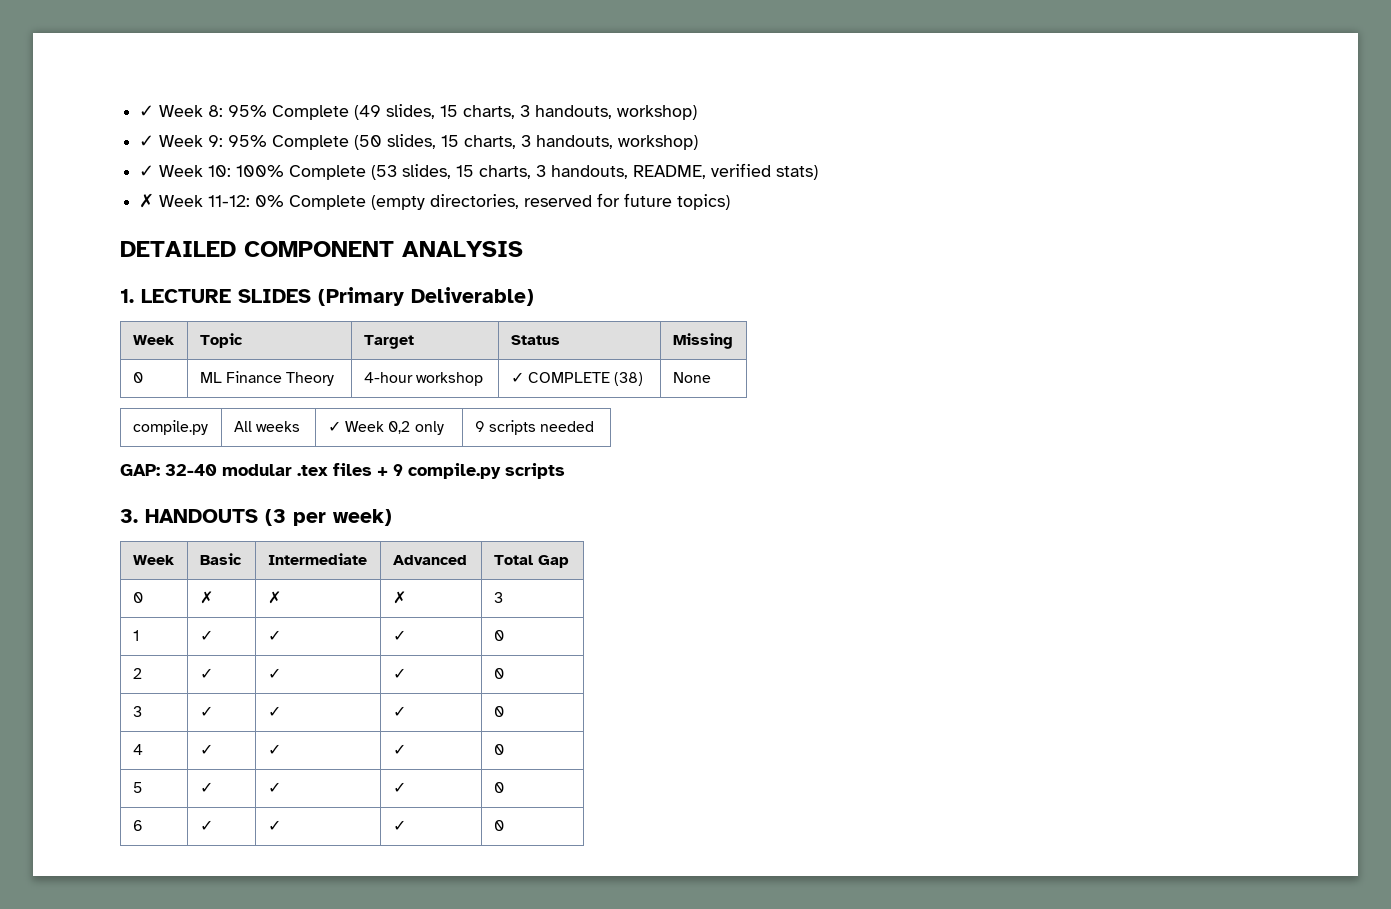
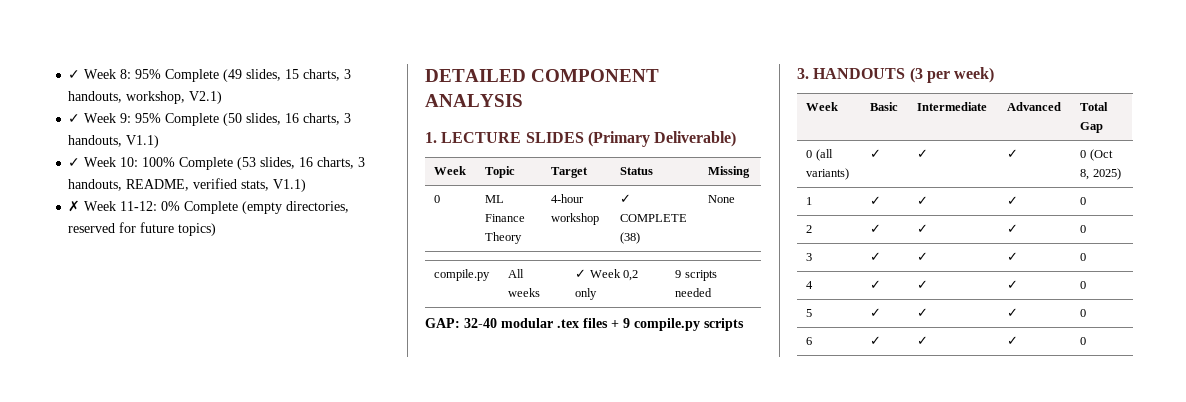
[617,105,698,120] workshop) -> [126,91,223,104] workshop, V2.1)
[441,135,699,150] 15 charts, 3 handouts, workshop) -> [285,113,352,125] [68,135,160,148] 16 charts, 3 handouts, V1.1)
[456,165,475,177] 15 -> [299,157,314,167] 16
[776,165,819,180] stats) -> [241,179,307,192] stats, V1.1)
[199,591,213,604] [267,591,281,604] [392,591,406,604] [493,592,503,603] | ✗ | ✗ | ✗ | 3 -> [815,149,833,161] [806,168,850,180] [870,149,882,158] [917,149,929,158] [1007,149,1019,158] [1080,149,1113,161] [1080,168,1121,180] (all variants) | ✓ | ✓ | ✓ | 0 (Oct 8, 2025)

